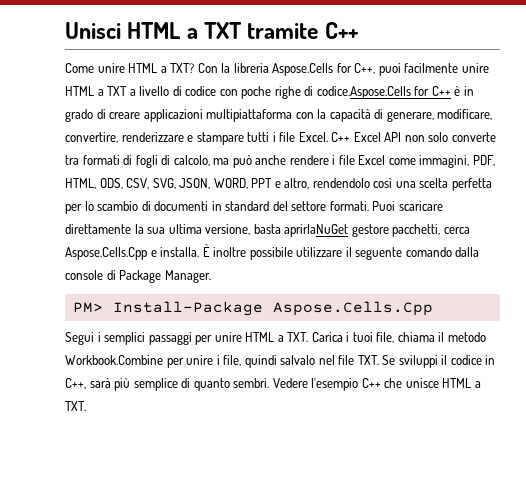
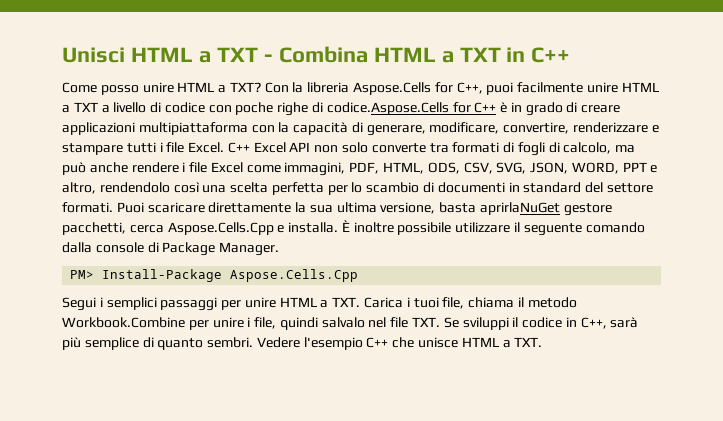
[247,23,319,39] tramite -> [263,46,526,63] - Combina HTML a TXT in
(94, 68) none -> [100,85,139,95] posso

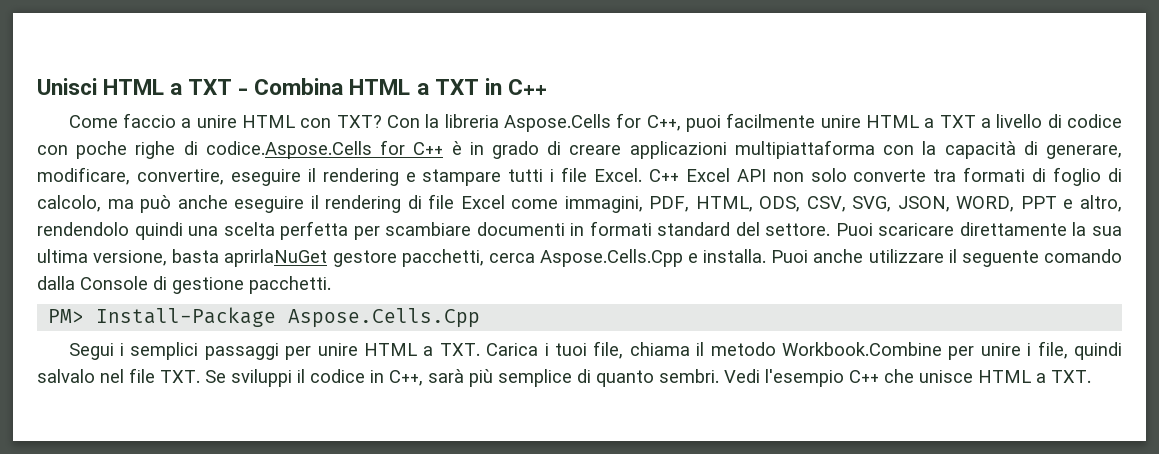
[100,82,227,95] posso unire HTML a -> [122,113,332,128] faccio a unire HTML con
[573,122,649,133] renderizzare -> [230,168,399,186] eseguire il rendering
[517,142,545,156] fogli -> [1053,167,1102,186] foglio
[131,162,186,173] rendere i -> [234,195,422,213] eseguire il rendering di
[173,182,200,193] così -> [134,222,183,240] quindi
[351,182,435,193] lo scambio di -> [385,222,472,236] scambiare
(520, 187) none -> [589,221,652,236] formati
[606,183,653,193] [62,202,113,213] settore formati. -> [765,223,831,236] settore.
[341,220,452,235] È inoltre possibile -> [771,249,864,263] Puoi anche
[95,242,280,256] console di Package Manager. -> [80,276,331,294] Console di gestione pacchetti.
[256,337,300,348] Vedere -> [724,369,760,383] Vedi

